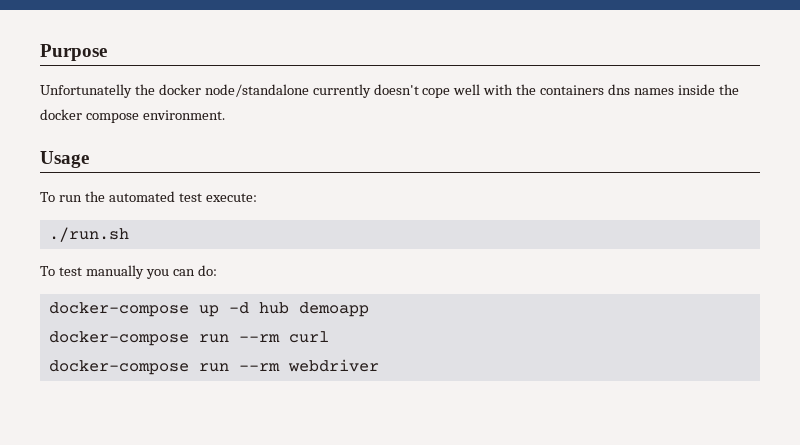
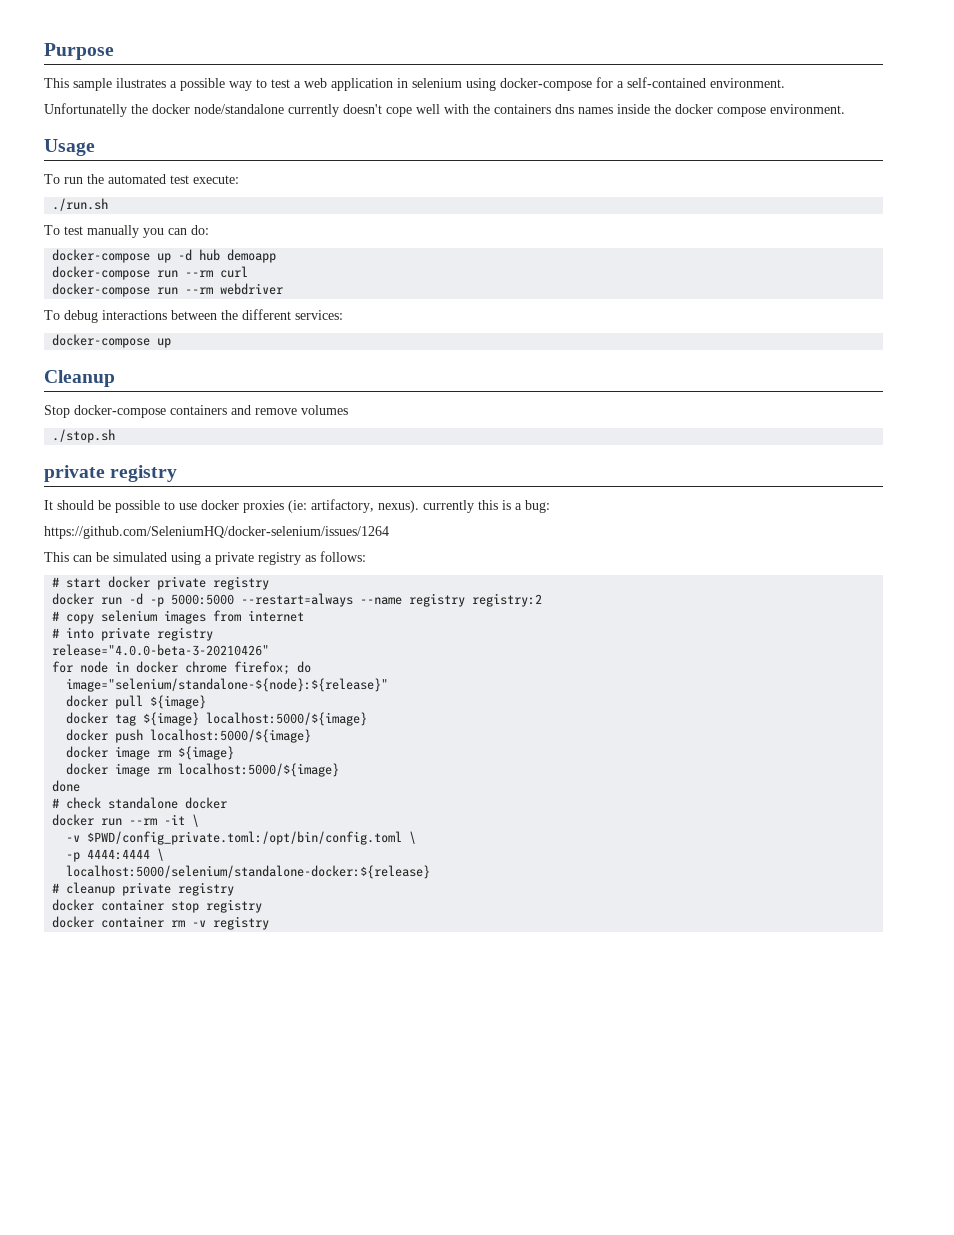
(107, 52) none -> [44,77,785,91] // This sample ilustrates a possible way to test a web application in selenium using docker-compose for a self-contained environment.
(379, 365) none -> [44,309,343,323] [52,334,172,348] [44,370,115,387] [44,405,348,418] [52,429,116,443] [44,465,178,482] [44,499,550,513] [44,526,389,539] [44,551,366,565] [52,576,270,590] [52,593,543,607] [52,610,305,624] [52,627,214,641] [52,644,270,656] [52,661,312,675] [66,678,389,692] [66,695,207,709] [66,712,368,726] [66,729,312,743] [66,746,235,760] [66,763,340,777] [52,780,81,792] [52,797,228,809] [52,814,200,827] [66,831,417,845] [66,848,165,862] [66,865,431,879] [52,882,235,896] [52,899,263,913] [52,916,270,930] // To debug interactions between the different services: // docker-compose up // Cleanup // Stop docker-compose containers and remove volumes // ./stop.sh // private registry // It should be possible to use docker proxies (ie: artifactory, nexus). currently this is a bug: // https://github.com/SeleniumHQ/docker-selenium/issues/1264 // This can be simulated using a private registry as follows: // # start docker private registry // docker run -d -p 5000:5000 --restart=always --name registry registry:2 // # copy selenium images from internet // # into private registry // release="4.0.0-beta-3-20210426" // for node in docker chrome firefox; do // image="selenium/standalone-${node}:${release}" // docker pull ${image} // docker tag ${image} localhost:5000/${image} // docker push localhost:5000/${image} // docker image rm ${image} // docker image rm localhost:5000/${image} // done // # check standalone docker // docker run --rm -it \ // -v $PWD/config_private.toml:/opt/bin/config.toml \ // -p 4444:4444 \ // localhost:5000/selenium/standalone-docker:${release} // # cleanup private registry // docker container stop registry // docker container rm -v registry

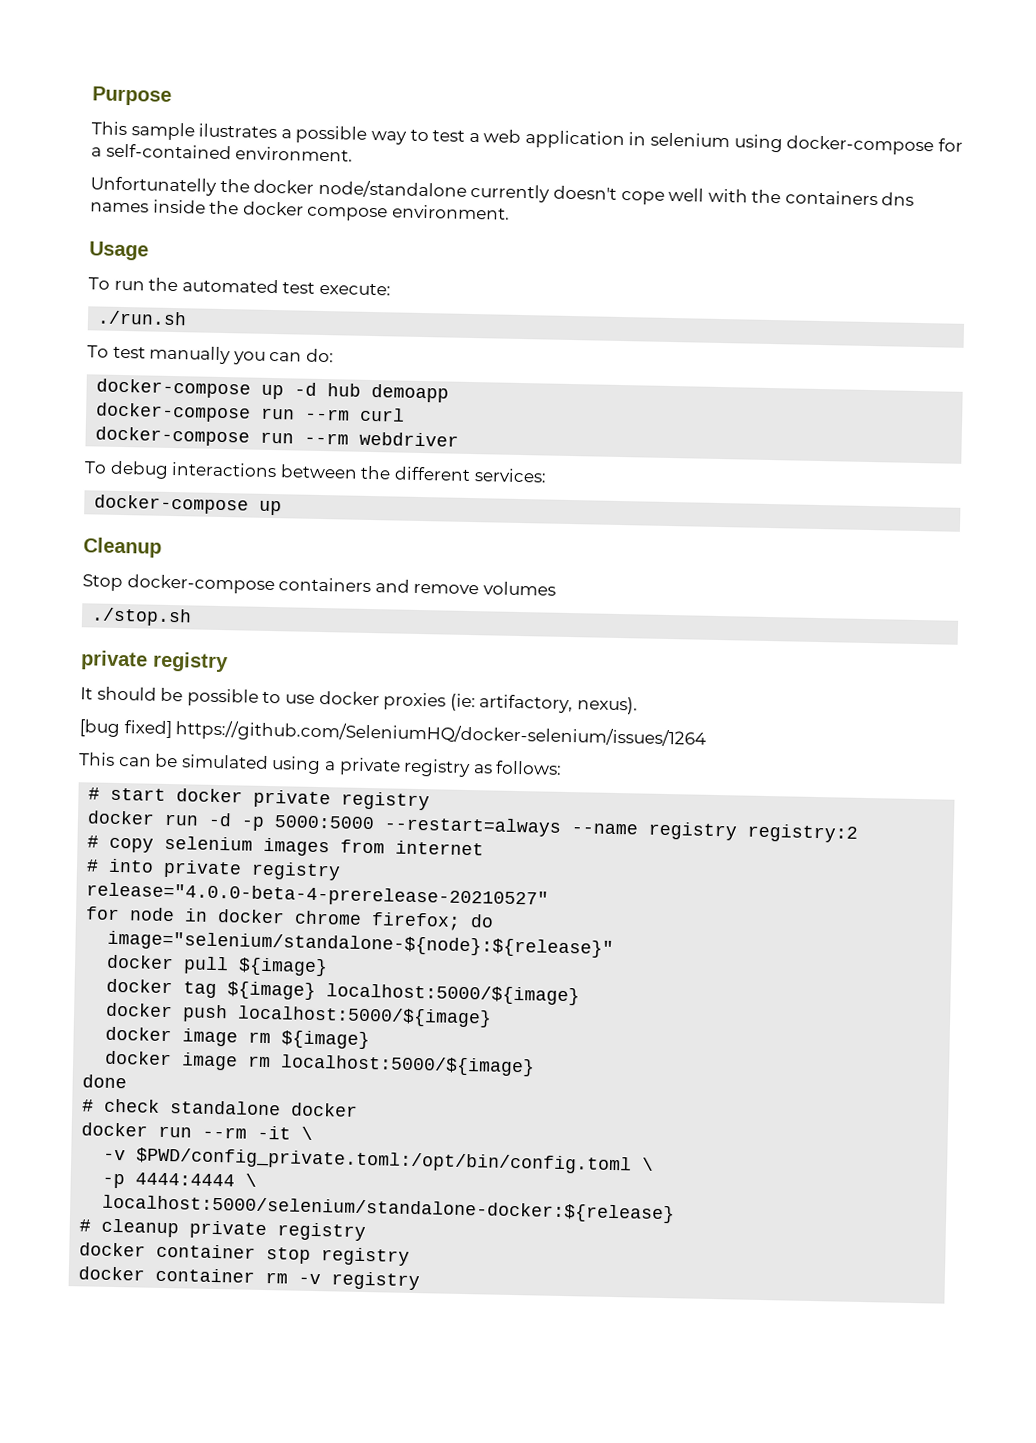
[423,500,550,513] currently this is a bug: // -> [79,719,172,739] // [bug fixed]
[52,644,270,656] release="4.0.0-beta-3-20210426" -> [86,882,550,909] release="4.0.0-beta-4-prerelease-20210527"

